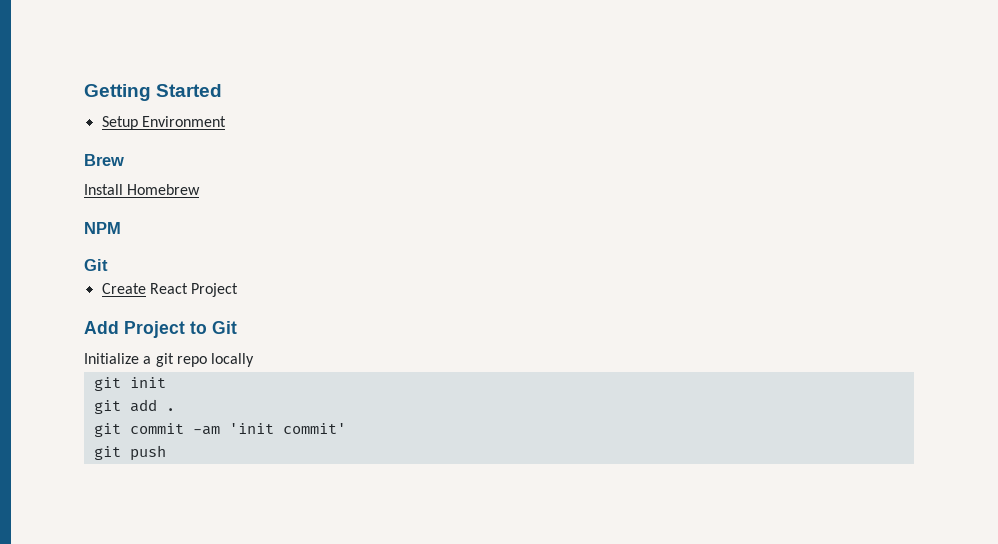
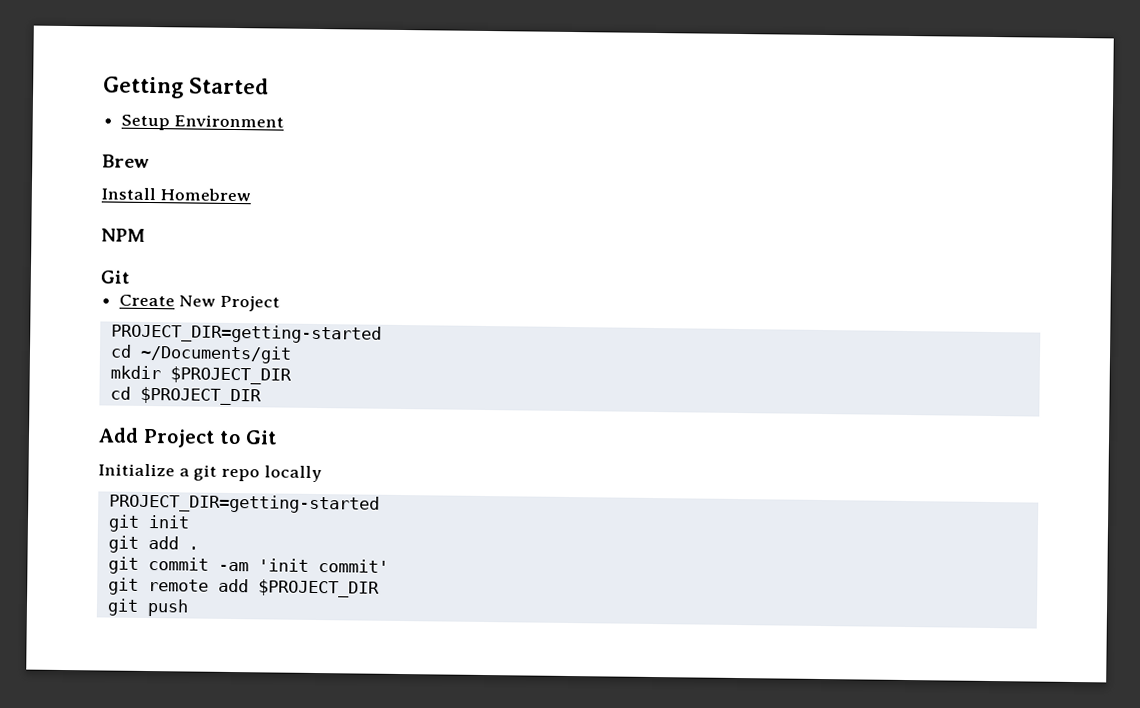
[149,283,239,297] React Project -> [178,294,280,312] [110,323,382,344] [109,344,292,364] [109,365,292,385] [109,386,262,406] New Project // PROJECT_DIR=getting-started // cd ~/Documents/git // mkdir $PROJECT_DIR // cd $PROJECT_DIR
(255, 360) none -> [108,493,380,514] // PROJECT_DIR=getting-started
(346, 428) none -> [107,577,380,598] // git remote add $PROJECT_DIR

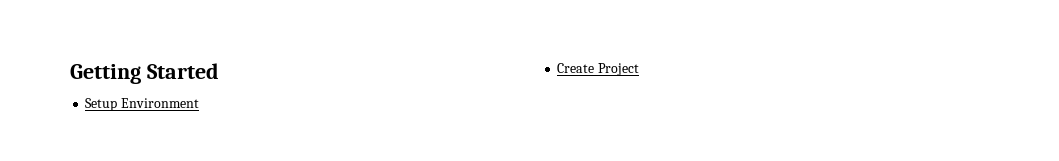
[102,154,150,168] [101,187,251,202] [101,228,146,242] [100,270,130,284] // Brew // Install Homebrew // NPM // Git -> (200, 103) none
[178,294,280,312] [110,323,382,344] [109,344,292,364] [109,365,292,385] [109,386,262,406] [98,427,278,448] [98,463,322,483] [108,493,380,514] [107,514,190,532] [107,535,199,553] [107,556,389,574] [107,577,380,598] [106,598,189,617] New Project // PROJECT_DIR=getting-started // cd ~/Documents/git // mkdir $PROJECT_DIR // cd $PROJECT_DIR // Add Project to Git // Initialize a git repo locally // PROJECT_DIR=getting-started // git init // git add . // git commit -am 'init commit' // git remote add $PROJECT_DIR // git push -> [598,63,640,76] Project

